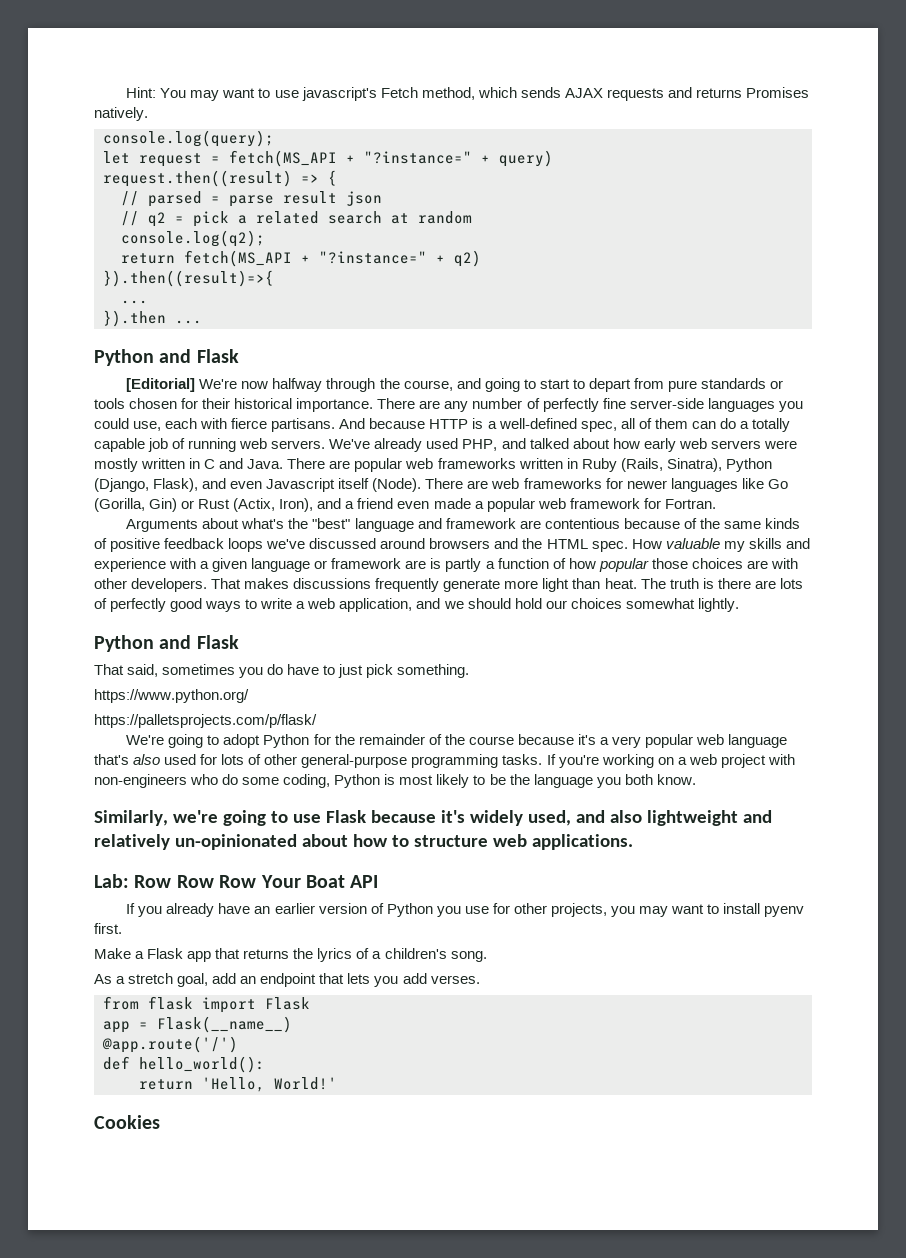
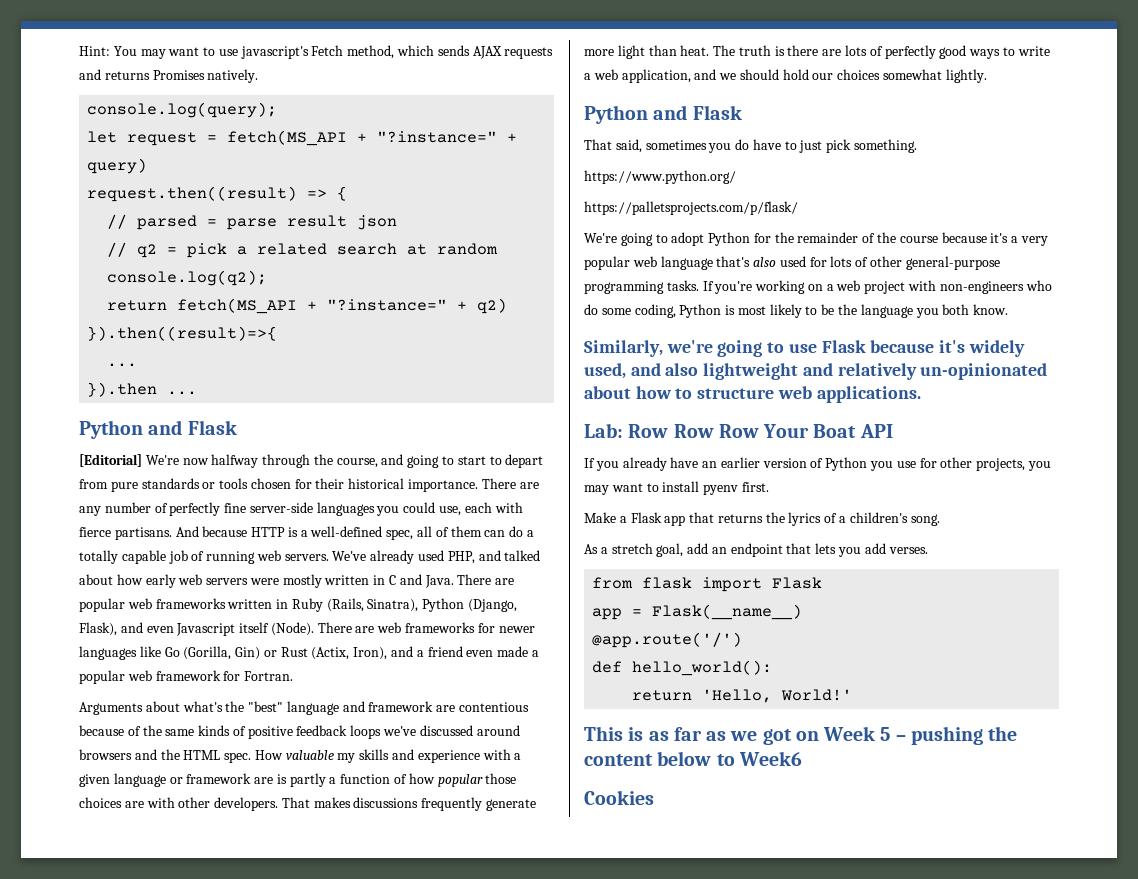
(337, 1083) none -> [584,726,1018,745] [584,751,802,766] // This is as far as we got on Week 5 – pushing the content below to Week6

